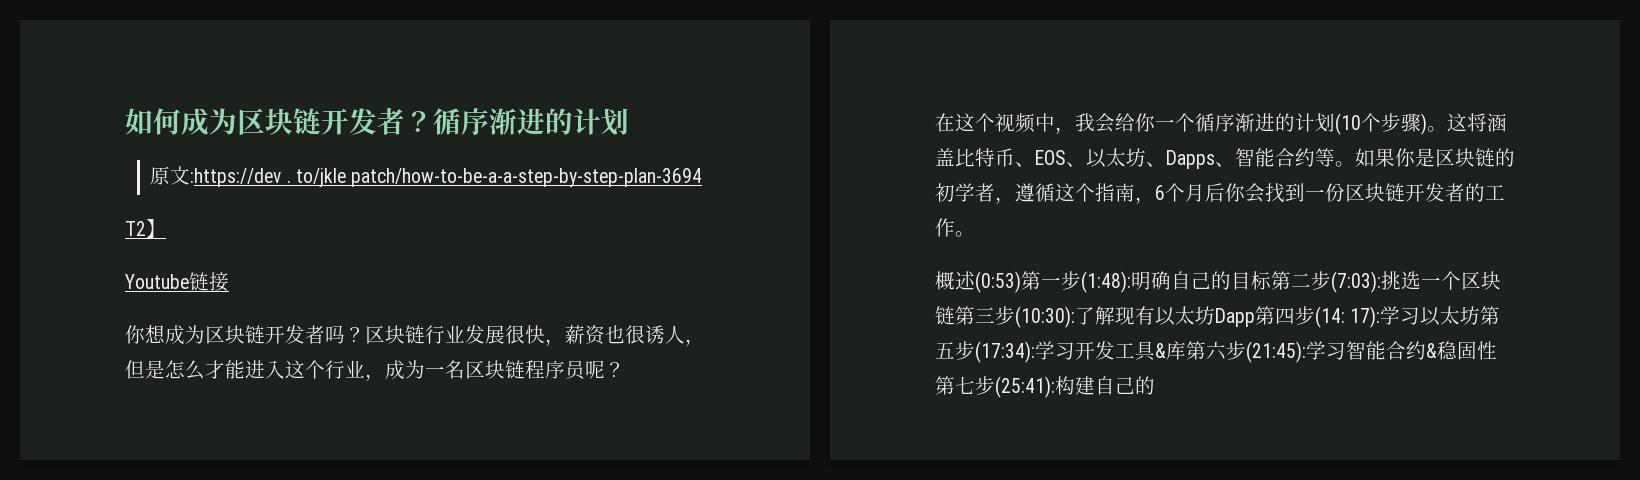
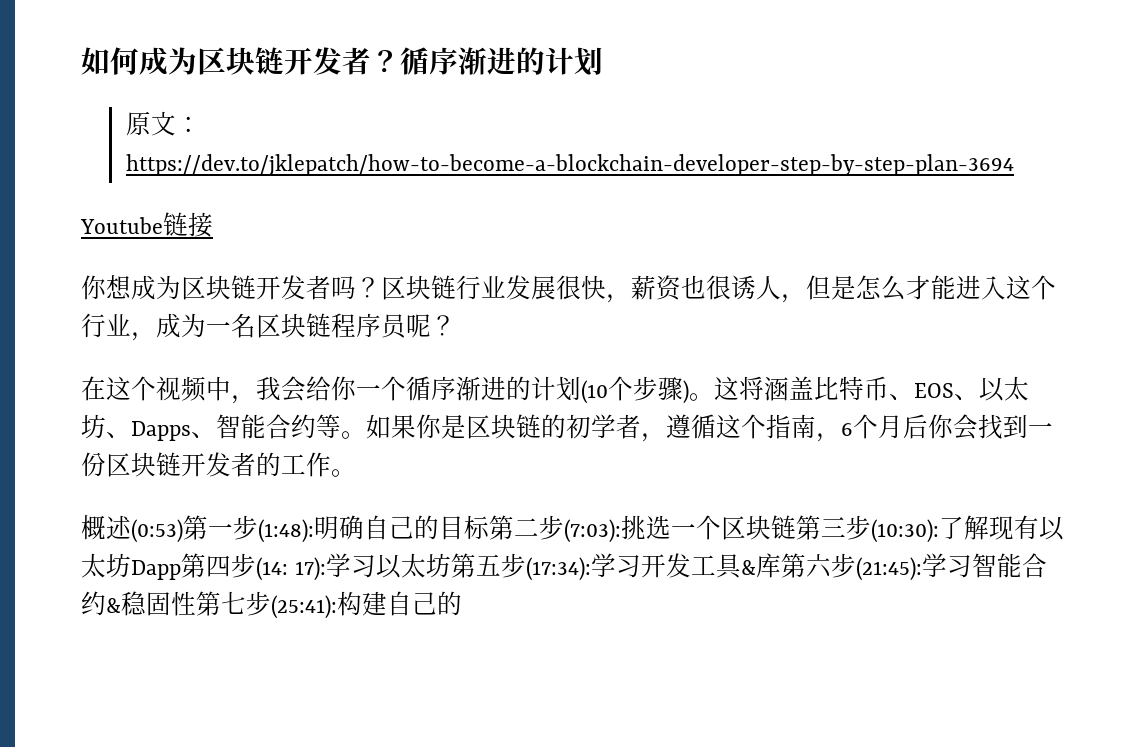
[190,168,703,187] [125,219,166,238] :https://dev . to/jkle patch/how-to-be-a-a-step-by-step-plan-3694 // T2】 -> [175,116,201,133] [125,154,1014,176] ：https://dev.to/jklepatch/how-to-become-a-blockchain-developer-step-by-step-plan-3694

